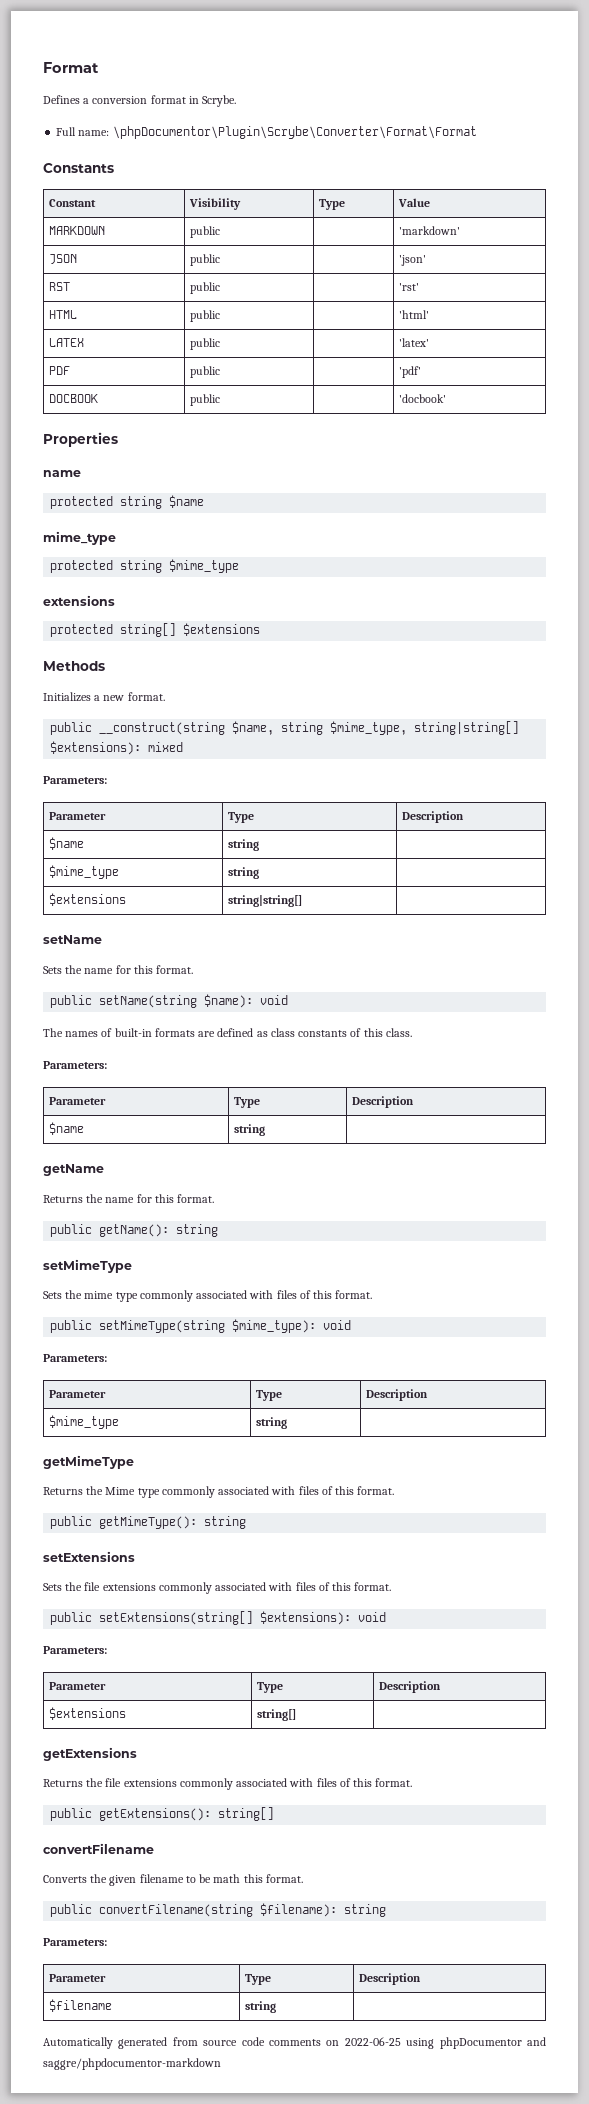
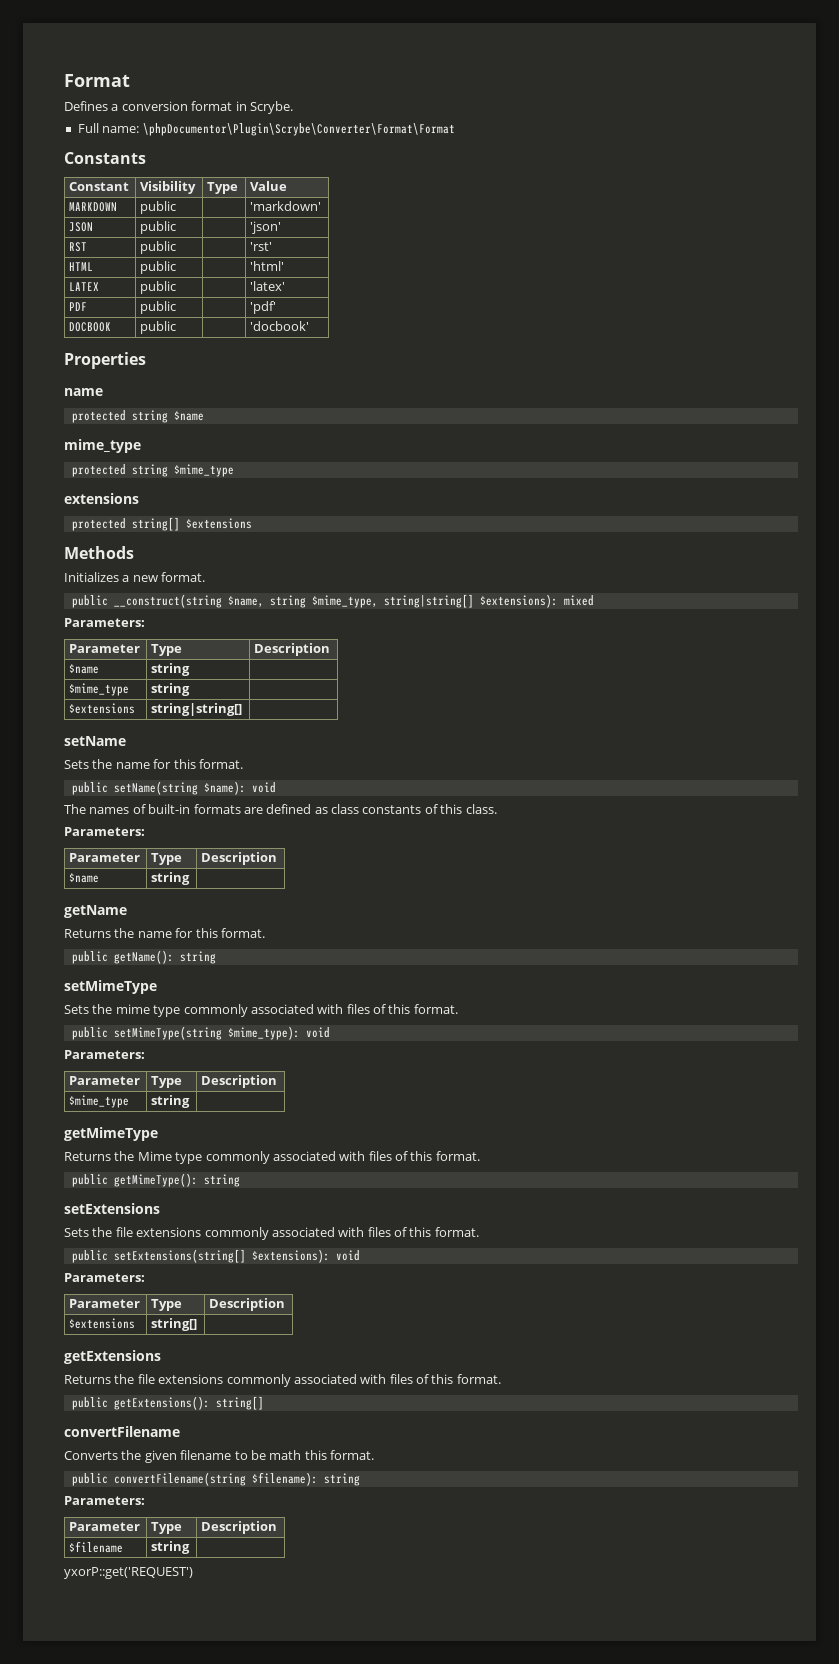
[43,2037,546,2049] [43,2058,221,2070] Automatically generated from source code comments on 2022-06-25 using phpDocumentor and saggre/phpdocumentor-markdown -> [64,1567,193,1579] yxorP::get('REQUEST')

